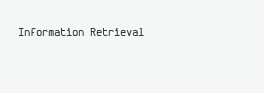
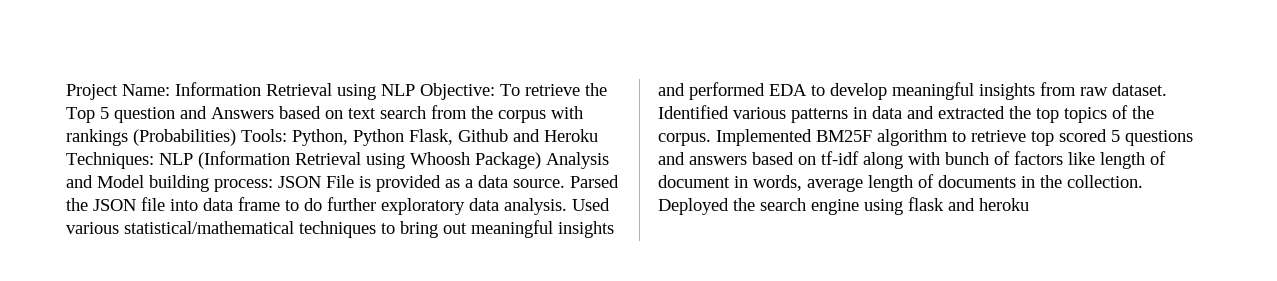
[18,28,144,36] Information Retrieval -> [66,82,607,100] [66,105,583,123] [66,129,598,146] [66,151,609,169] [66,175,619,192] [66,197,610,215] [66,220,614,238] [658,82,1167,100] [658,105,1154,123] [658,129,1193,146] [658,151,1166,169] [658,174,1143,192] [658,197,1029,215] Project Name: Information Retrieval using NLP Objective: To retrieve the Top 5 question and Answers based on text search from the corpus with rankings (Probabilities) Tools: Python, Python Flask, Github and Heroku Techniques: NLP (Information Retrieval using Whoosh Package) Analysis and Model building process: JSON File is provided as a data source. Parsed the JSON file into data frame to do further exploratory data analysis. Used various statistical/mathematical techniques to bring out meaningful insights and performed EDA to develop meaningful insights from raw dataset. Identified various patterns in data and extracted the top topics of the corpus. Implemented BM25F algorithm to retrieve top scored 5 questions and answers based on tf-idf along with bunch of factors like length of document in words, average length of documents in the collection. Deployed the search engine using flask and heroku

